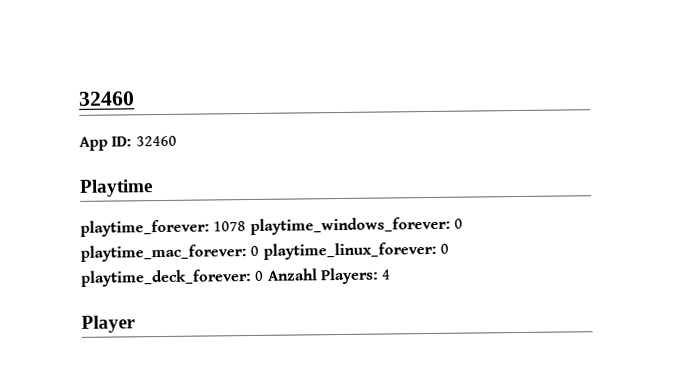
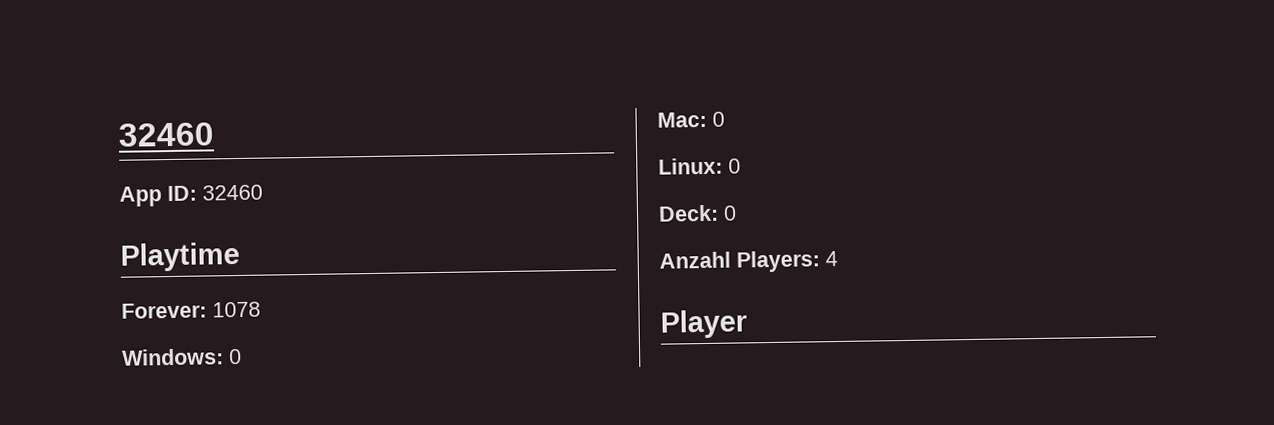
[80,219,210,237] playtime_forever: -> [121,302,207,319] Forever:
[249,216,463,236] [80,241,449,262] [80,269,265,287] playtime_windows_forever: 0 playtime_mac_forever: 0 playtime_linux_forever: 0 playtime_deck_forever: 0 -> [122,348,242,366] [657,111,725,128] [658,157,741,175] [658,204,737,222] // Windows: 0 // Mac: 0 // Linux: 0 // Deck: 0 //

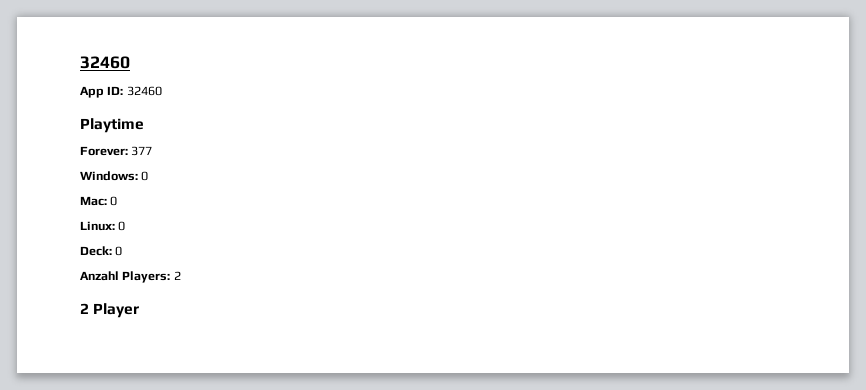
[212,301,261,318] 1078 -> [131,146,153,156] 377
[825,250,838,267] 4 // -> [173,271,181,280] [80,303,89,314] 2 // 2

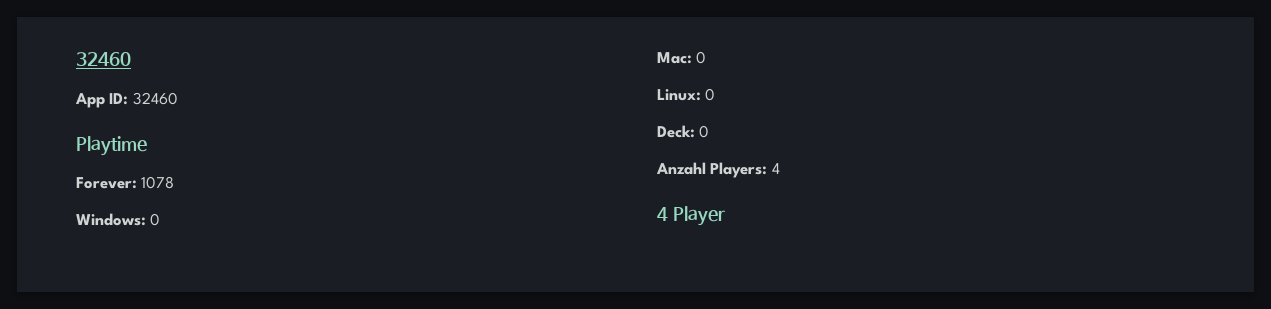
[131,146,153,156] 377 -> [141,176,175,189] 1078
[173,271,181,280] [80,303,89,314] 2 // 2 -> [771,163,780,174] [657,207,668,221] 4 // 4

